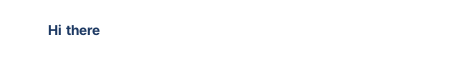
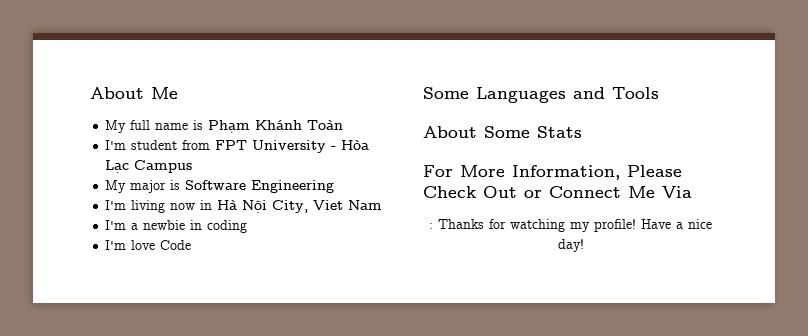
[48,24,100,36] Hi there -> [90,87,178,99] [105,120,344,133] [105,140,370,153] [105,160,193,173] [105,180,335,193] [105,200,383,213] [105,220,248,233] [105,240,192,250] [423,87,659,103] [423,126,582,138] [423,165,682,180] [423,186,692,198] [429,219,712,232] [557,239,584,252] About Me // My full name is Phạm Khánh Toàn // I'm student from FPT University - Hòa Lạc Campus // My major is Software Engineering // I'm living now in Hà Nội City, Viet Nam // I'm a newbie in coding // I'm love Code // Some Languages and Tools // About Some Stats // For More Information, Please Check Out or Connect Me Via // : Thanks for watching my profile! Have a nice day!

